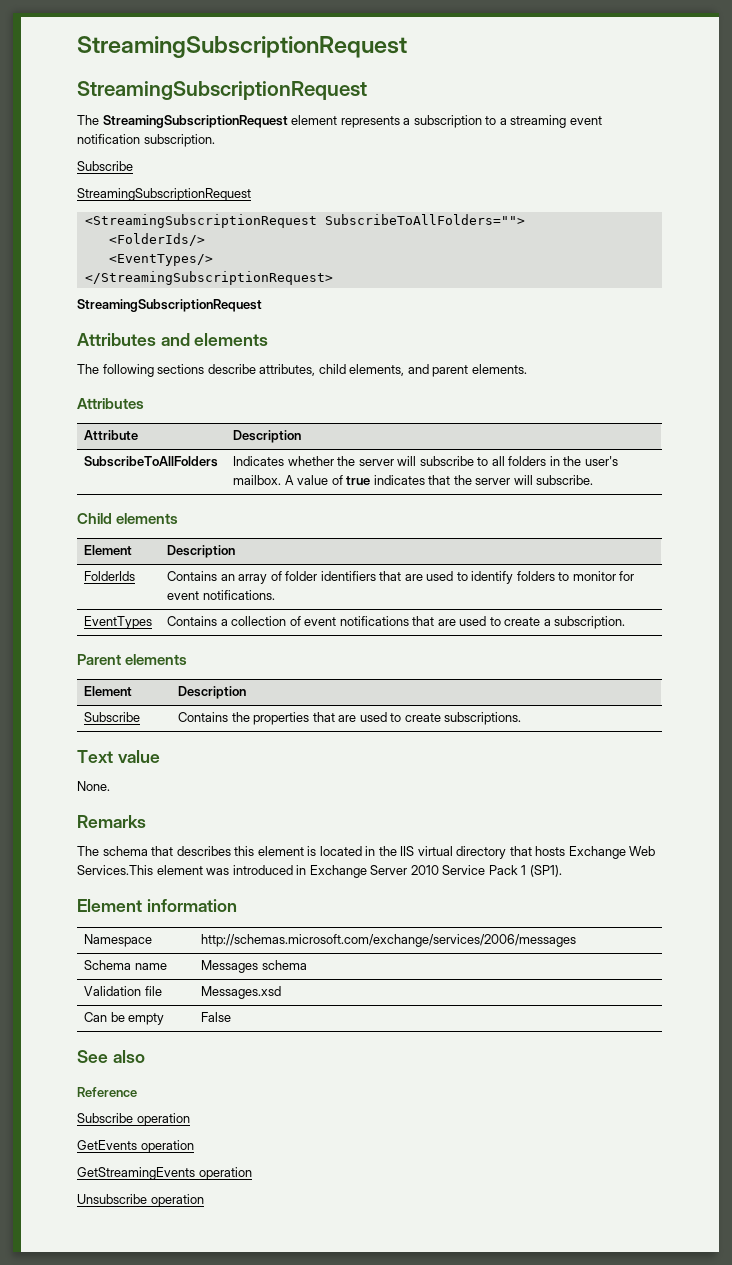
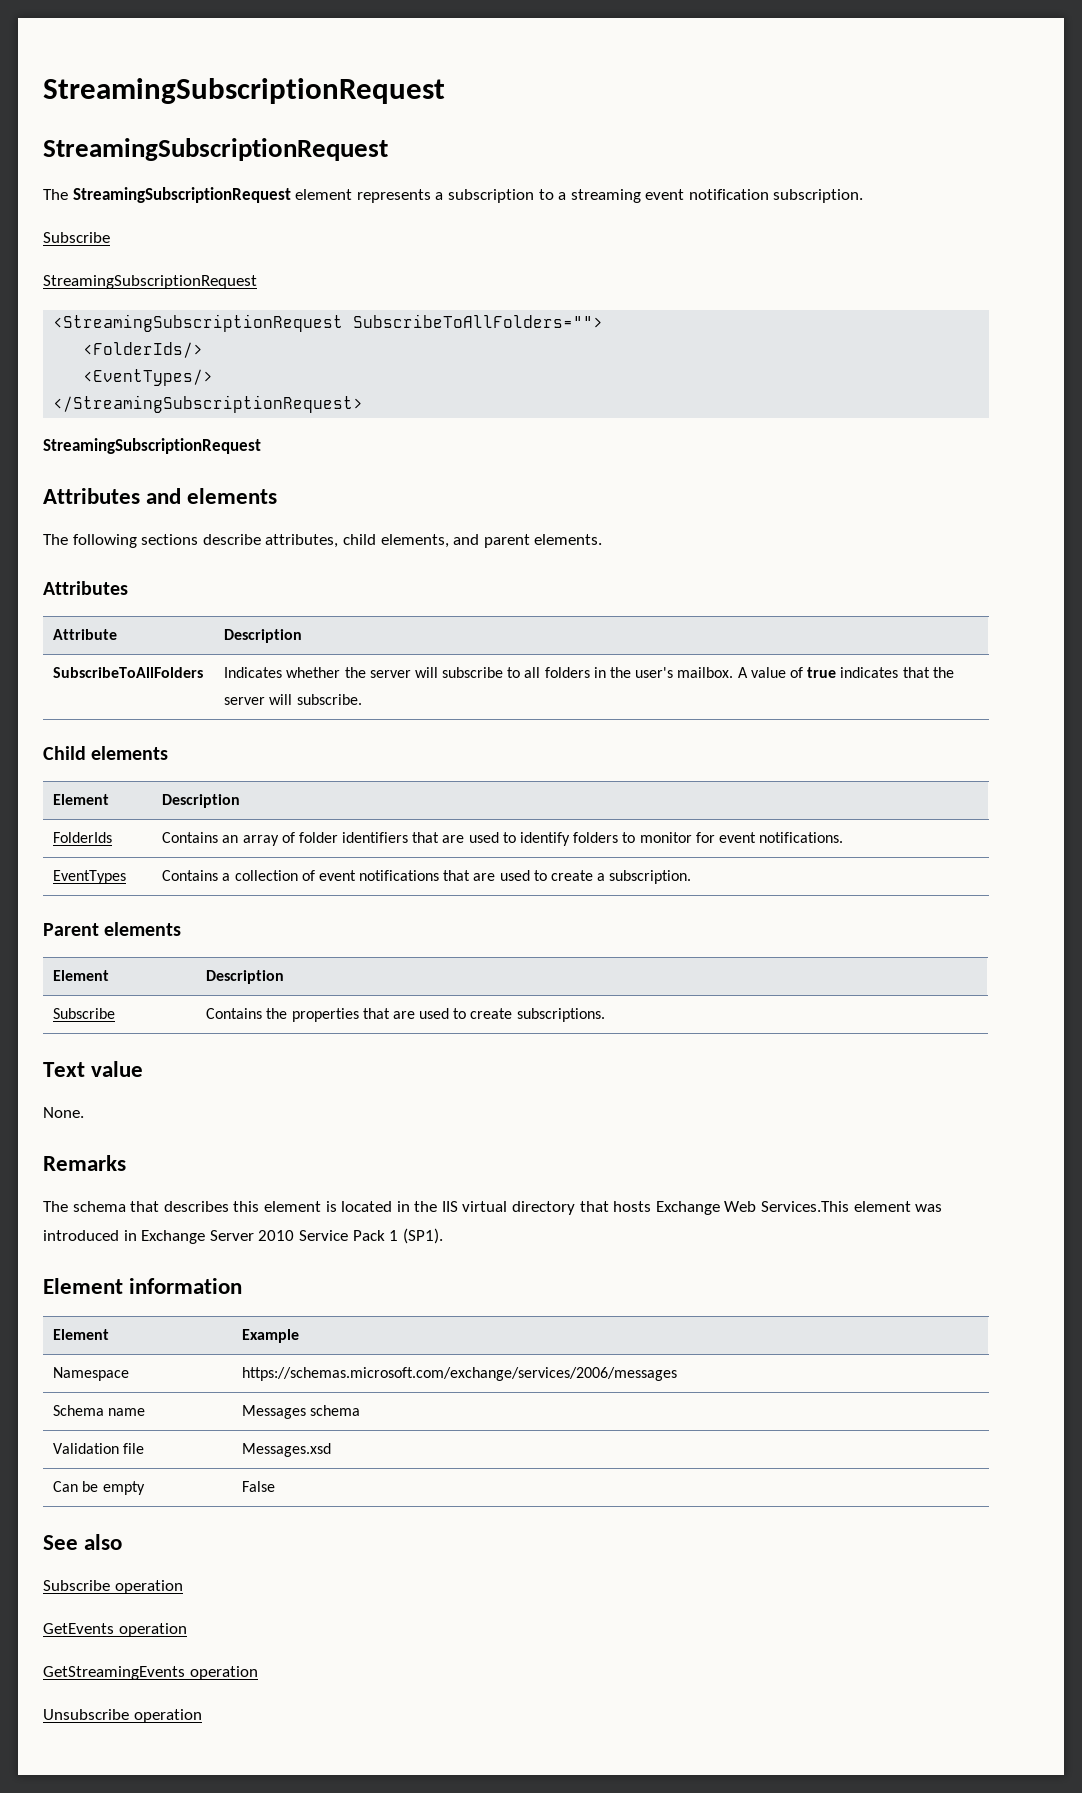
(237, 905) none -> [53,1329,110,1340] [242,1329,300,1343] // Element | Example
[201,934,577,947] http://schemas.microsoft.com/exchange/services/2006/messages -> [242,1367,678,1381] https://schemas.microsoft.com/exchange/services/2006/messages
[77,1087,137,1097] // Reference -> (123, 1542) none

